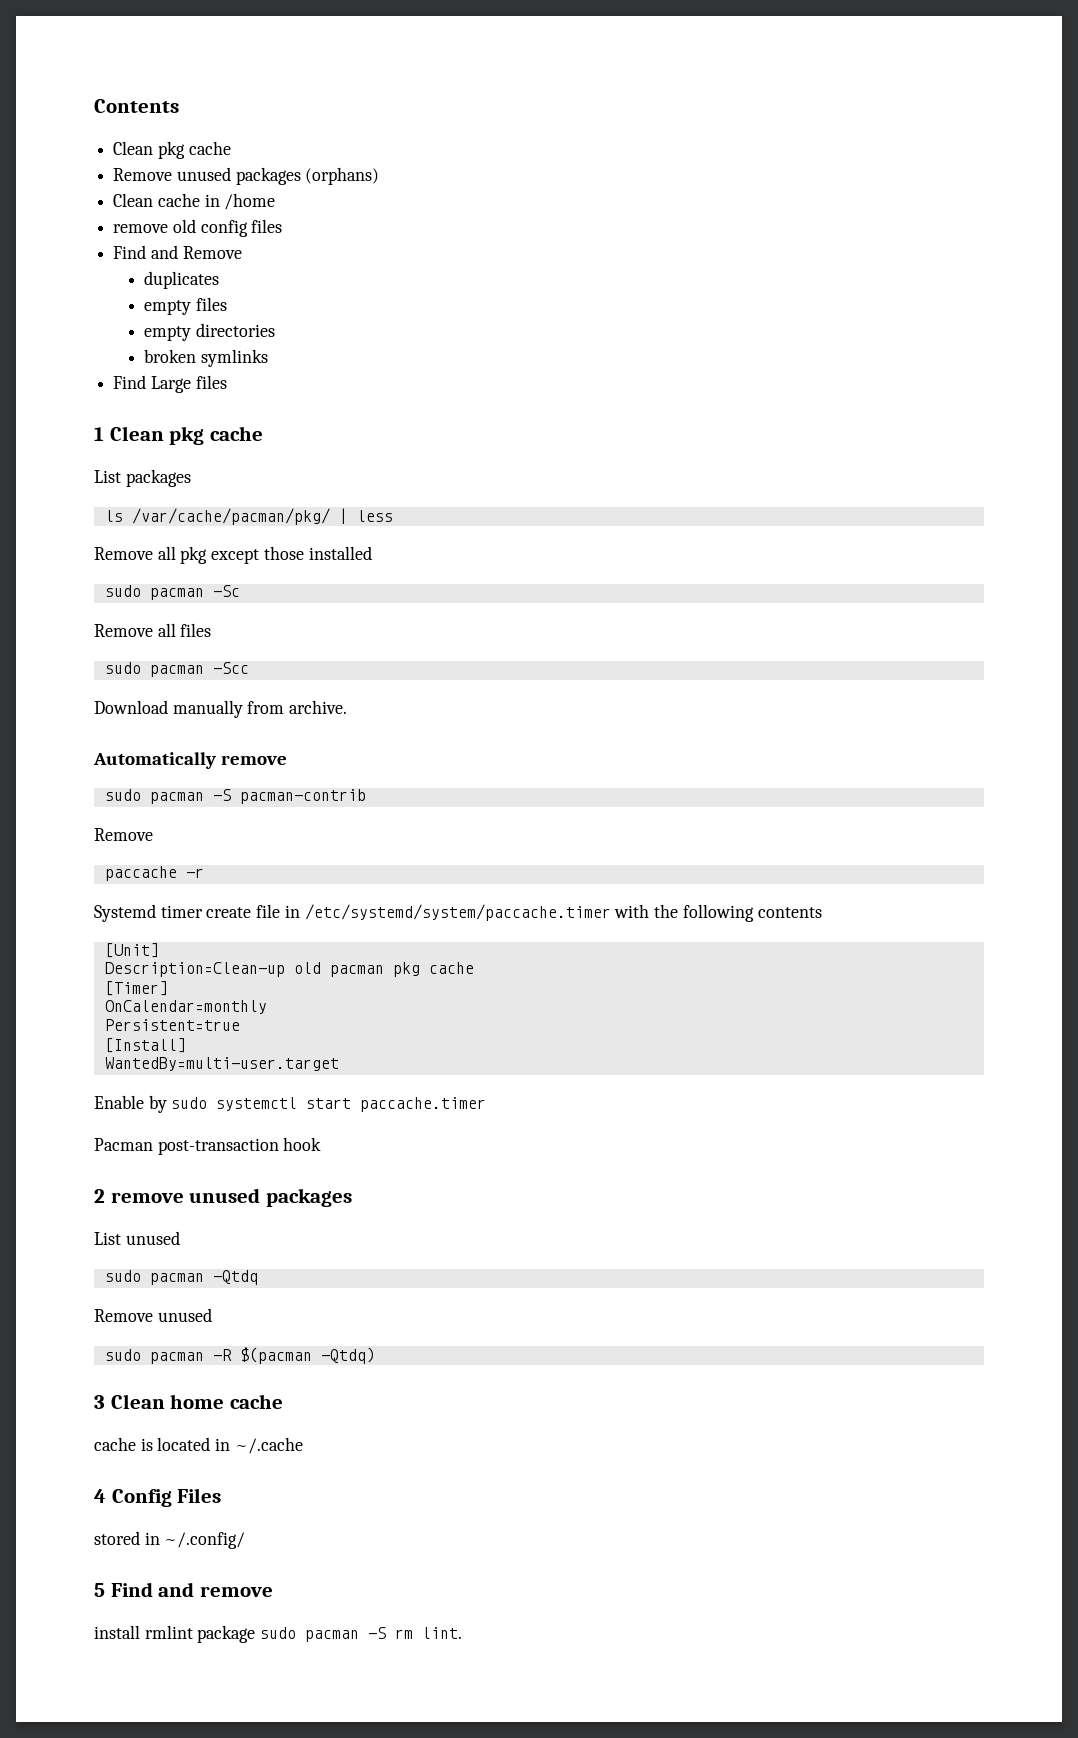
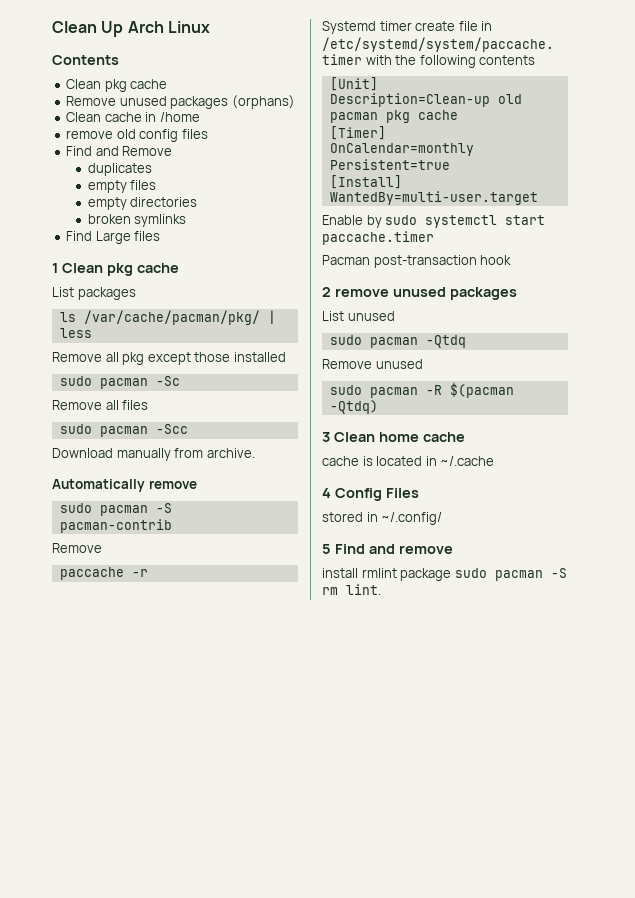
(94, 106) none -> [52,21,210,37] Clean Up Arch Linux //

